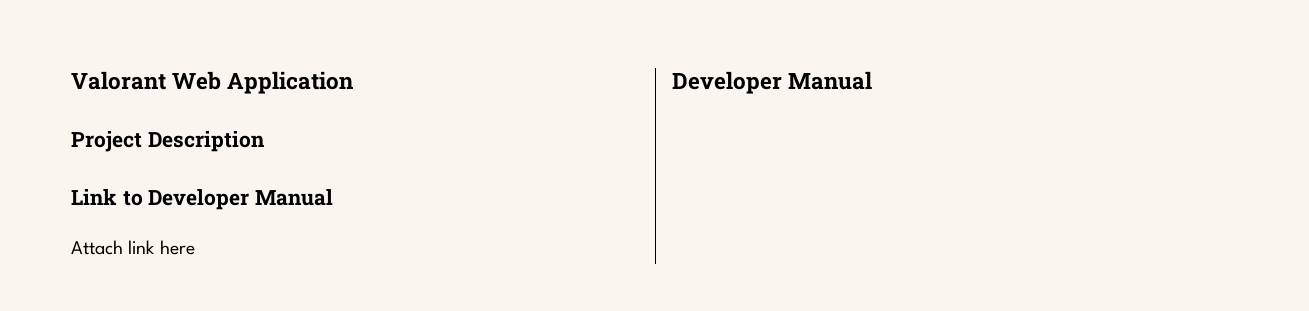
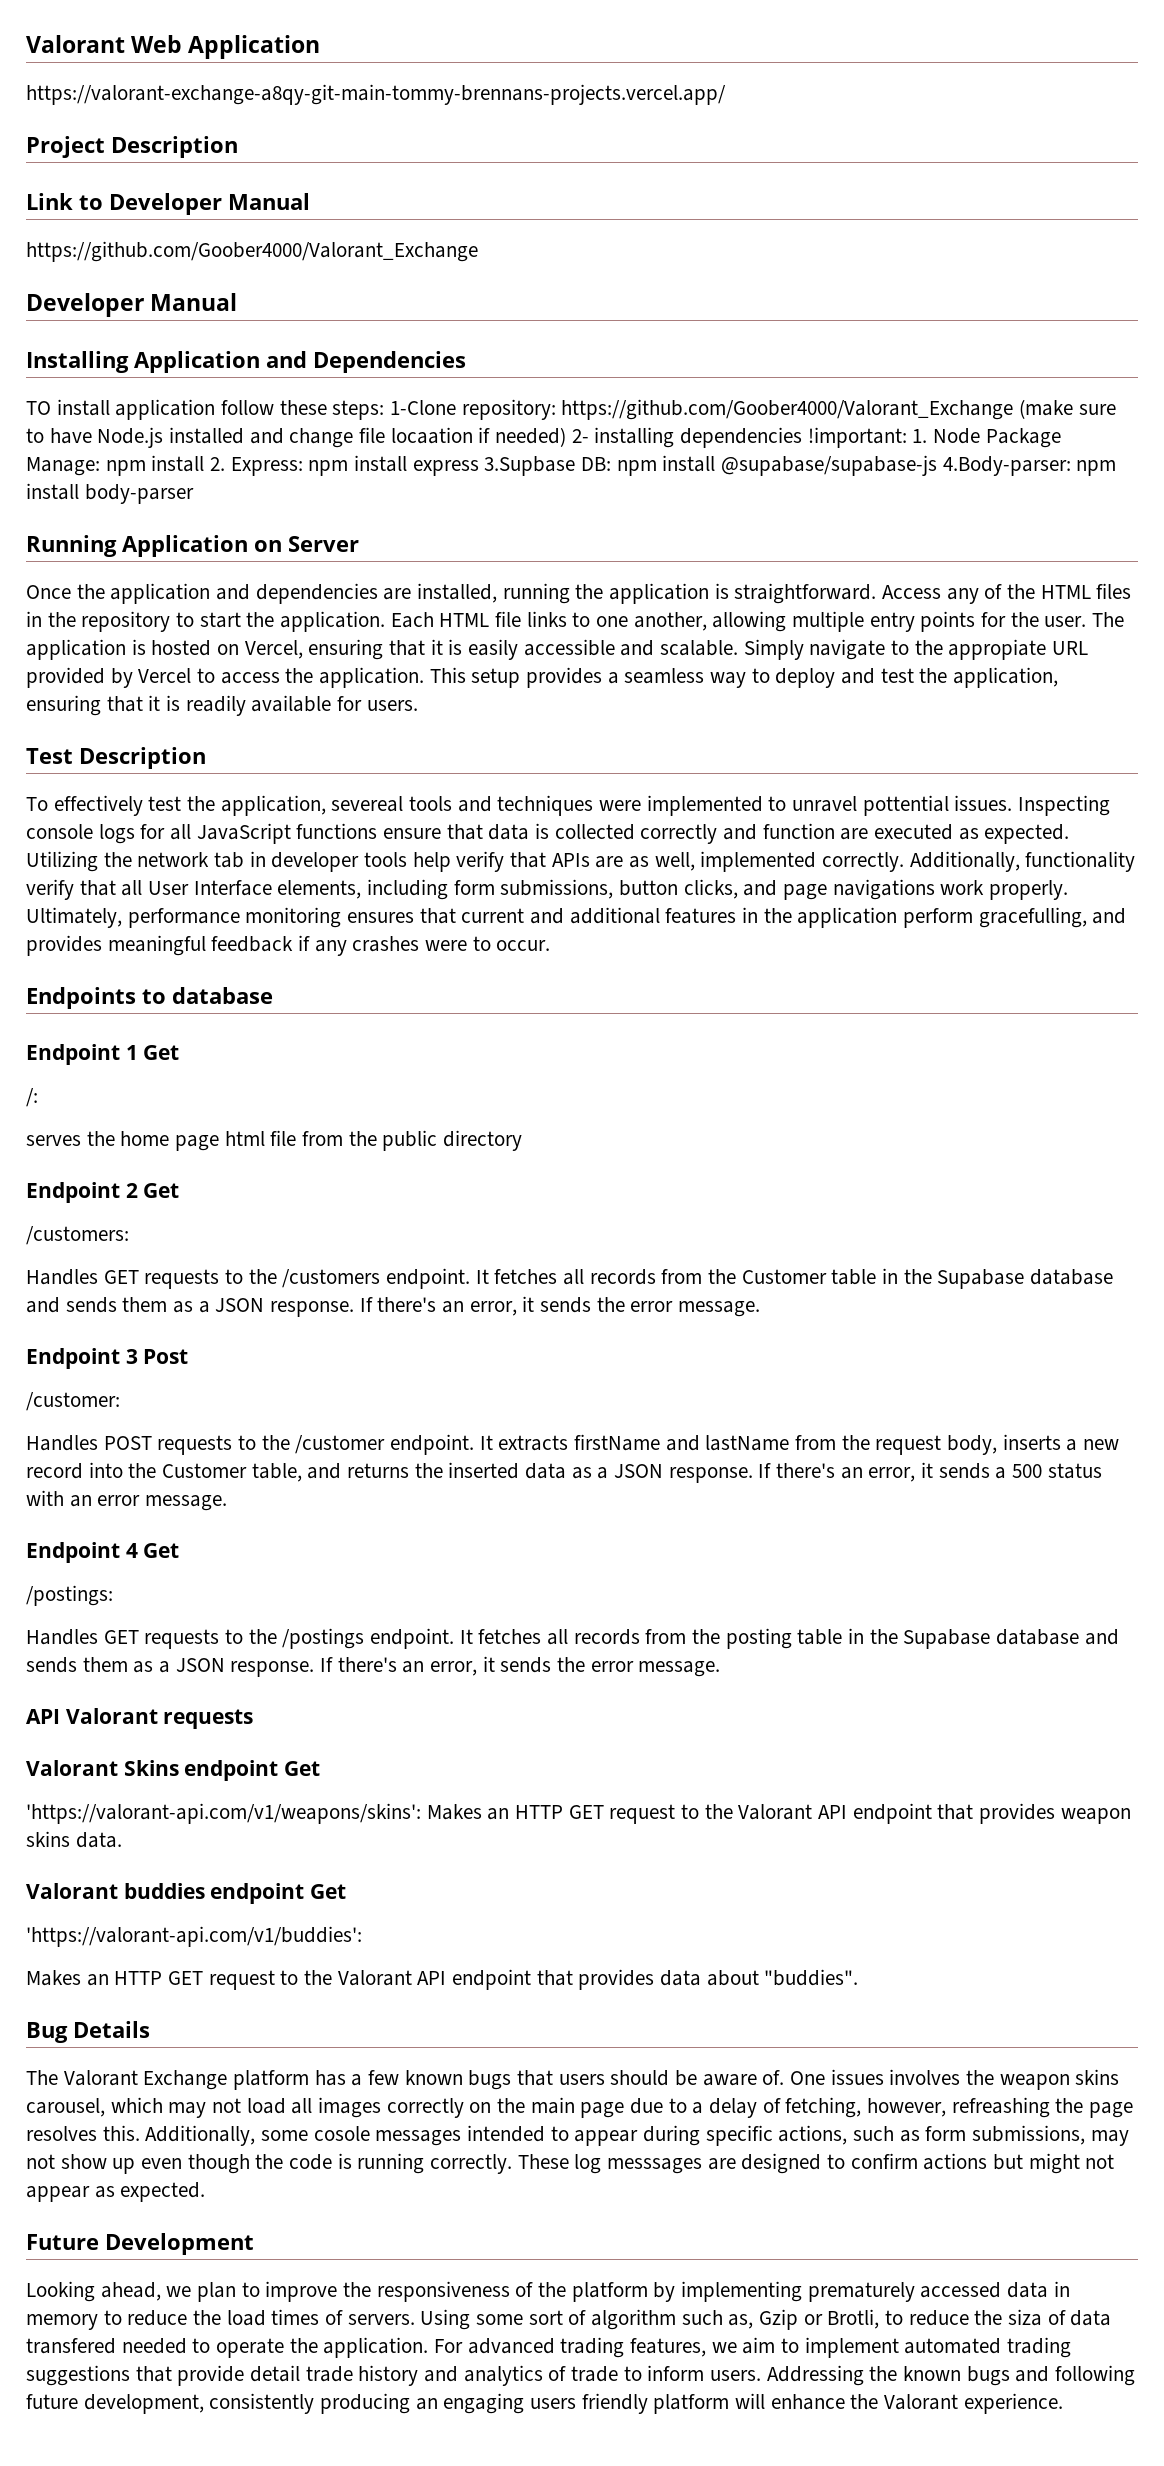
(354, 82) none -> [26,84,726,105] // https://valorant-exchange-a8qy-git-main-tommy-brennans-projects.vercel.app/
[71,240,195,255] [672,71,873,94] Attach link here // Developer Manual -> [26,241,478,262] [26,293,238,317] [26,351,466,373] [26,399,1116,420] [26,427,1061,448] [26,455,1117,476] [26,483,194,504] [26,535,359,557] [26,583,1132,604] [26,611,1125,632] [26,639,1089,660] [26,667,1059,688] [26,695,418,716] [26,747,206,769] [26,795,1111,816] [26,823,1070,844] [26,851,1136,872] [26,879,1069,900] [26,907,1127,928] [26,935,551,956] [26,987,273,1009] [26,1044,180,1065] [26,1088,38,1107] [26,1130,523,1151] [26,1182,180,1203] [26,1226,129,1245] [26,1268,1114,1289] [26,1296,761,1317] [26,1348,189,1369] [26,1392,120,1411] [26,1434,1120,1455] [26,1462,1102,1483] [26,1490,228,1511] [26,1542,180,1563] [26,1585,113,1606] [26,1628,1119,1649] [26,1656,721,1677] [26,1708,254,1729] [26,1760,320,1781] [26,1803,1131,1824] [26,1831,122,1848] [26,1883,346,1904] [26,1926,362,1947] [26,1969,859,1990] [26,2021,150,2043] [26,2069,1120,2090] [26,2097,1134,2118] [26,2125,1129,2146] [26,2153,1115,2174] [26,2182,206,2202] [26,2233,254,2255] [26,2281,1070,2302] [26,2309,1112,2330] [26,2337,1072,2358] [26,2365,1136,2386] [26,2393,1063,2414] https://github.com/Goober4000/Valorant_Exchange // Developer Manual // Installing Application and Dependencies // TO install application follow these steps: 1-Clone repository: https://github.com/Goober4000/Valorant_Exchange (make sure to have Node.js installed and change file locaation if needed) 2- installing dependencies !important: 1. Node Package Manage: npm install 2. Express: npm install express 3.Supbase DB: npm install @supabase/supabase-js 4.Body-parser: npm install body-parser // Running Application on Server // Once the application and dependencies are installed, running the application is straightforward. Access any of the HTML files in the repository to start the application. Each HTML file links to one another, allowing multiple entry points for the user. The application is hosted on Vercel, ensuring that it is easily accessible and scalable. Simply navigate to the appropiate URL provided by Vercel to access the application. This setup provides a seamless way to deploy and test the application, ensuring that it is readily available for users. // Test Description // To effectively test the application, severeal tools and techniques were implemented to unravel pottential issues. Inspecting console logs for all JavaScript functions ensure that data is collected correctly and function are executed as expected. Utilizing the network tab in developer tools help verify that APIs are as well, implemented correctly. Additionally, functionality verify that all User Interface elements, including form submissions, button clicks, and page navigations work properly. Ultimately, performance monitoring ensures that current and additional features in the application perform gracefulling, and provides meaningful feedback if any crashes were to occur. // Endpoints to database // Endpoint 1 Get // /: // serves the home page html file from the public directory // Endpoint 2 Get // /customers: // Handles GET requests to the /customers endpoint. It fetches all records from the Customer table in the Supabase database and sends them as a JSON response. If there's an error, it sends the error message. // Endpoint 3 Post // /customer: // Handles POST requests to the /customer endpoint. It extracts firstName and lastName from the request body, inserts a new record into the Customer table, and returns the inserted data as a JSON response. If there's an error, it sends a 500 status with an error message. // Endpoint 4 Get // /postings: // Handles GET requests to the /postings endpoint. It fetches all records from the posting table in the Supabase database and sends them as a JSON response. If there's an error, it sends the error message. // API Valorant requests // Valorant Skins endpoint Get // 'https://valorant-api.com/v1/weapons/skins': Makes an HTTP GET request to the Valorant API endpoint that provides weapon skins data. // Valorant buddies endpoint Get // 'https://valorant-api.com/v1/buddies': // Makes an HTTP GET request to the Valorant API endpoint that provides data about "buddies". // Bug Details // The Valorant Exchange platform has a few known bugs that users should be aware of. One issues involves the weapon skins carousel, which may not load all images correctly on the main page due to a delay of fetching, however, refreashing the page resolves this. Additionally, some cosole messages intended to appear during specific actions, such as form submissions, may not show up even though the code is running correctly. These log messsages are designed to confirm actions but might not appear as expected. // Future Development // Looking ahead, we plan to improve the responsiveness of the platform by implementing prematurely accessed data in memory to reduce the load times of servers. Using some sort of algorithm such as, Gzip or Brotli, to reduce the siza of data transfered needed to operate the application. For advanced trading features, we aim to implement automated trading suggestions that provide detail trade history and analytics of trade to inform users. Addressing the known bugs and following future development, consistently producing an engaging users friendly platform will enhance the Valorant experience.

